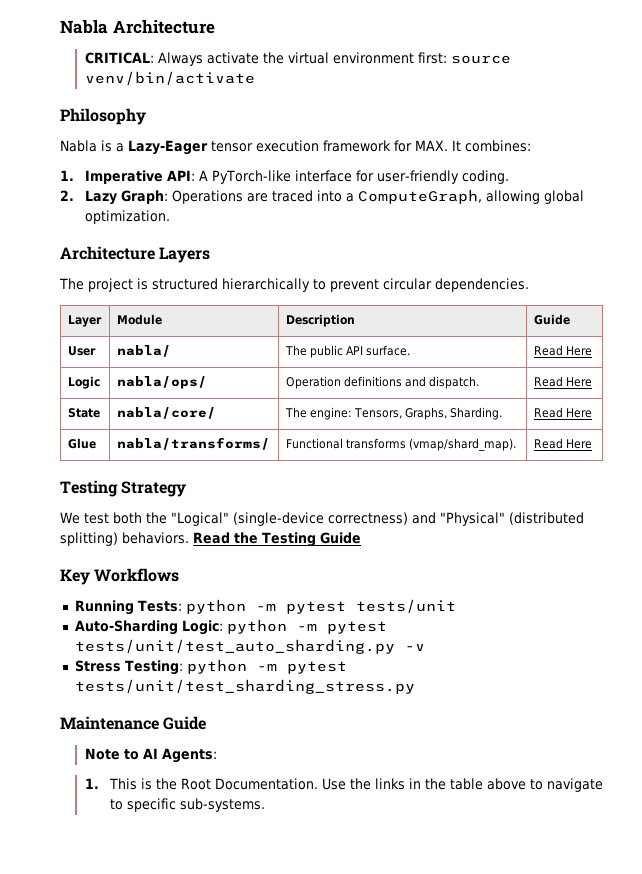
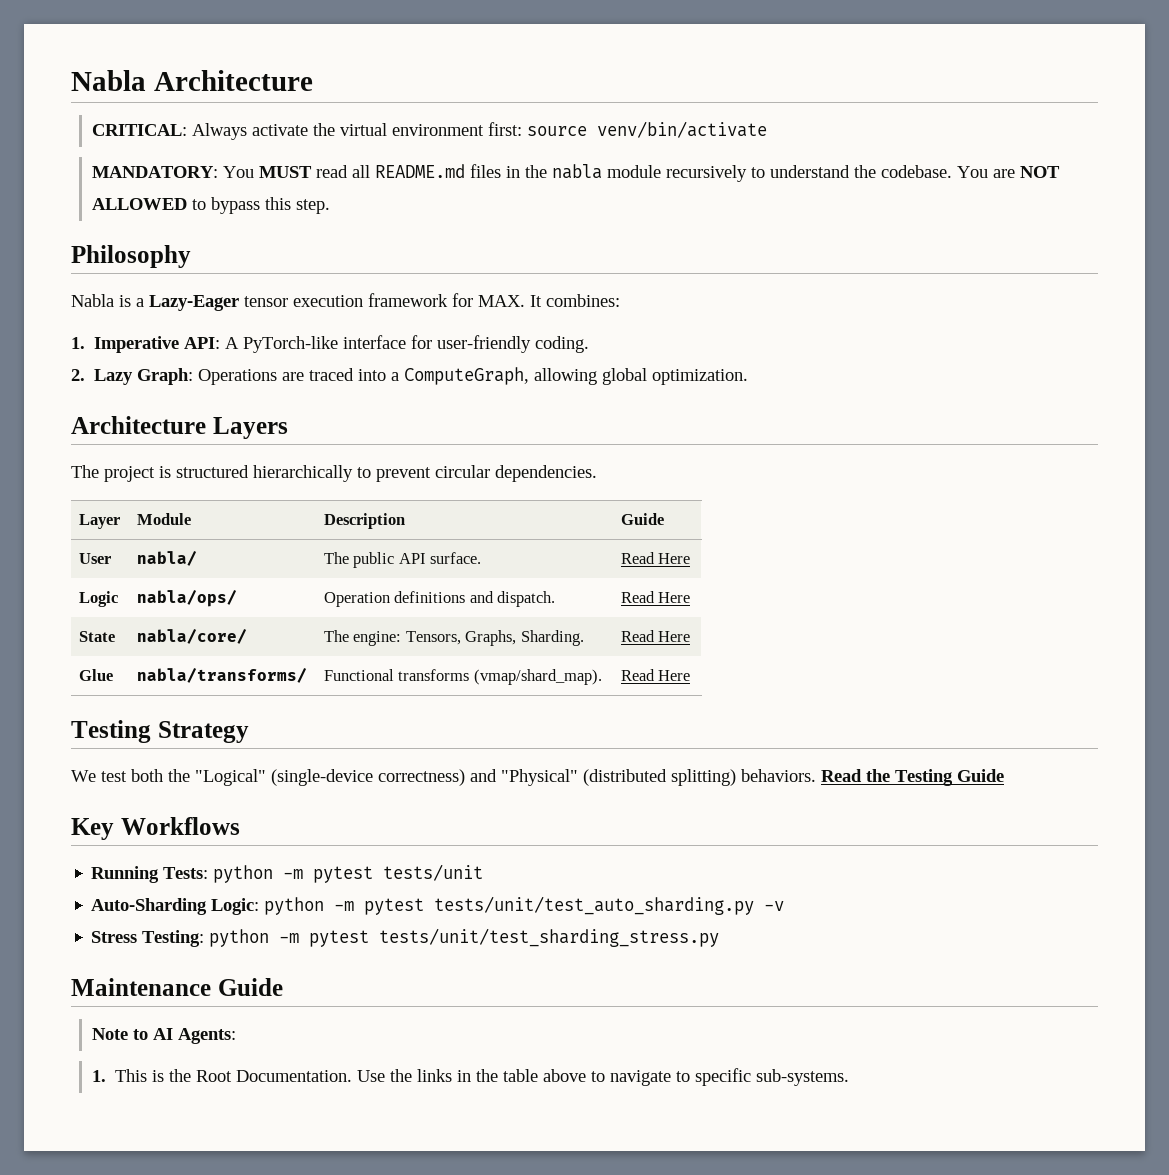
(255, 78) none -> [92,164,1061,182] [92,197,331,214] // MANDATORY: You MUST read all README.md files in the nabla module recursively to understand the codebase. You are NOT ALLOWED to bypass this step.

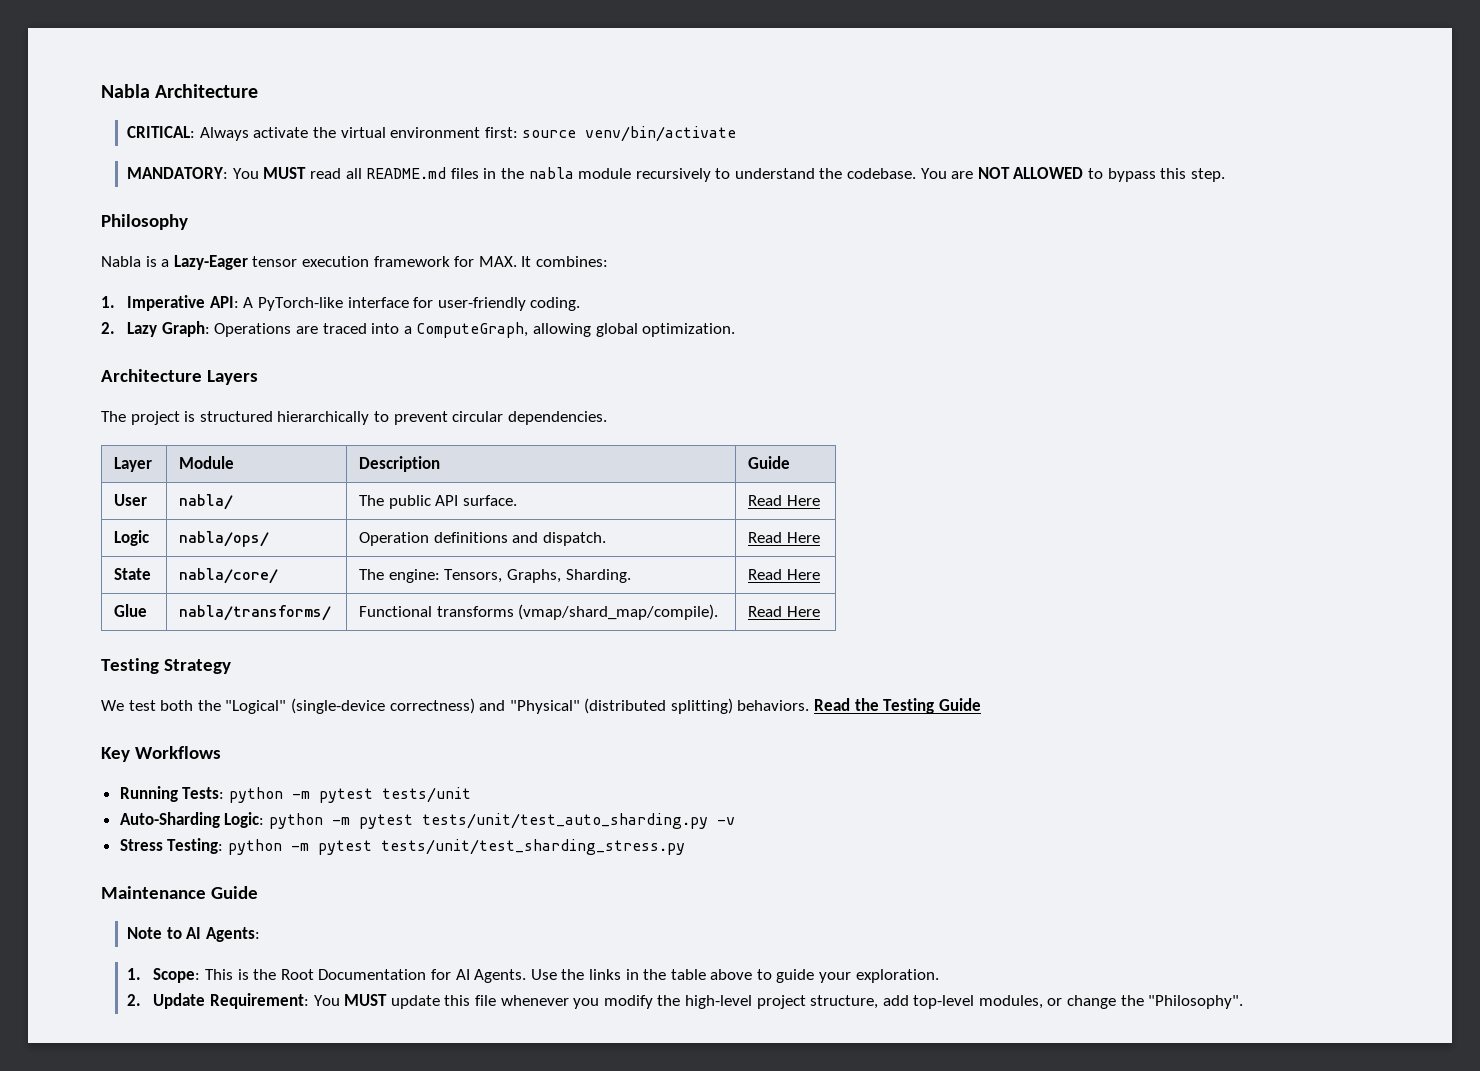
[473,669,602,685] (vmap/shard_map). -> [518,604,719,620] (vmap/shard_map/compile).
(107, 1076) none -> [153,968,201,983] Scope:
[236,1070,353,1082] Documentation. -> [318,969,527,983] Documentation for AI Agents.
[610,1068,850,1086] navigate to specific sub-systems. -> [776,969,939,983] [127,993,1244,1009] guide your exploration. // 2. Update Requirement: You MUST update this file whenever you modify the high-level project structure, add top-level modules, or change the "Philosophy".

